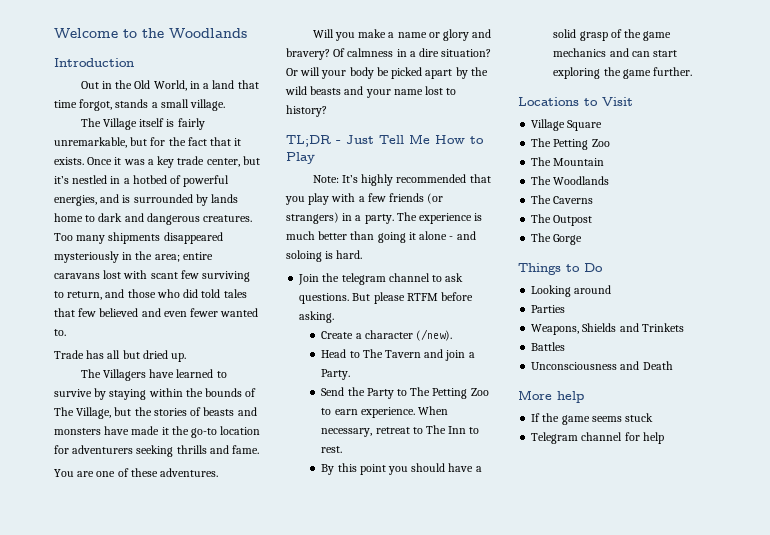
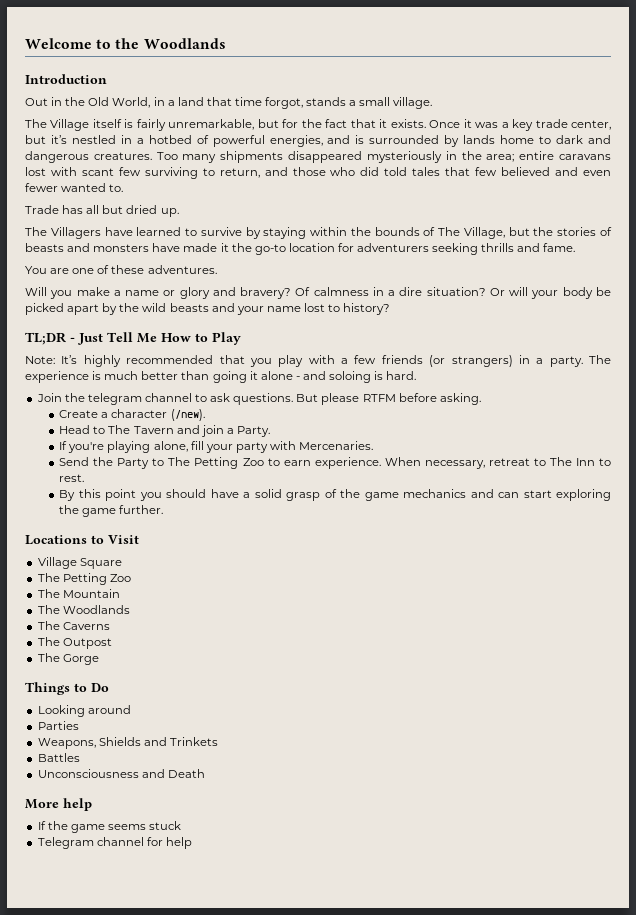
(351, 374) none -> [59,441,374,453] // If you're playing alone, fill your party with Mercenaries.

